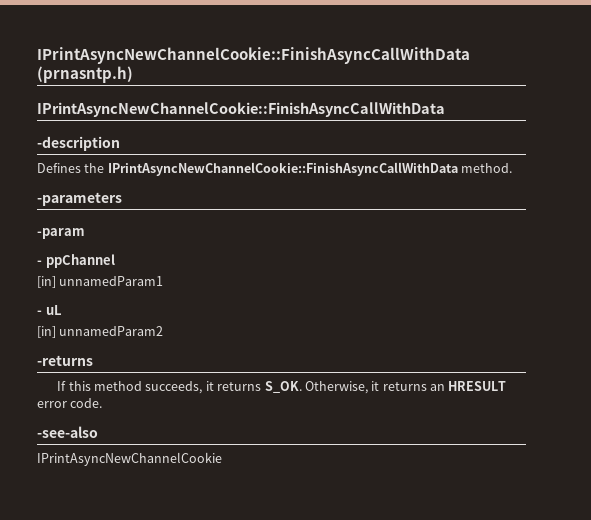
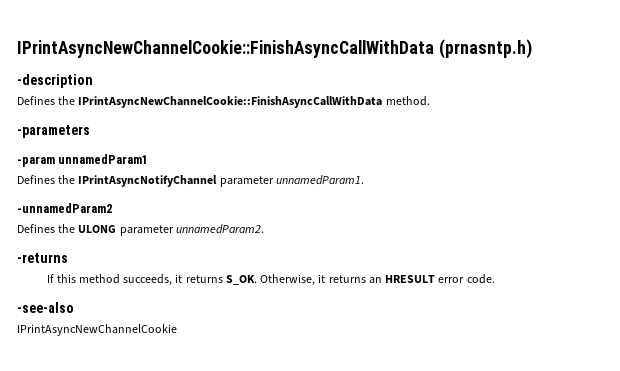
[37,102,445,117] // IPrintAsyncNewChannelCookie::FinishAsyncCallWithData -> (532, 49) none
[37,254,115,268] [37,276,164,288] [37,305,62,315] [37,326,164,338] // - ppChannel // [in] unnamedParam1 // - uL // [in] unnamedParam2 -> [58,154,149,164] [17,175,364,187] [17,203,112,213] [17,224,264,236] unnamedParam1 // Defines the IPrintAsyncNotifyChannel parameter unnamedParam1. // -unnamedParam2 // Defines the ULONG parameter unnamedParam2.

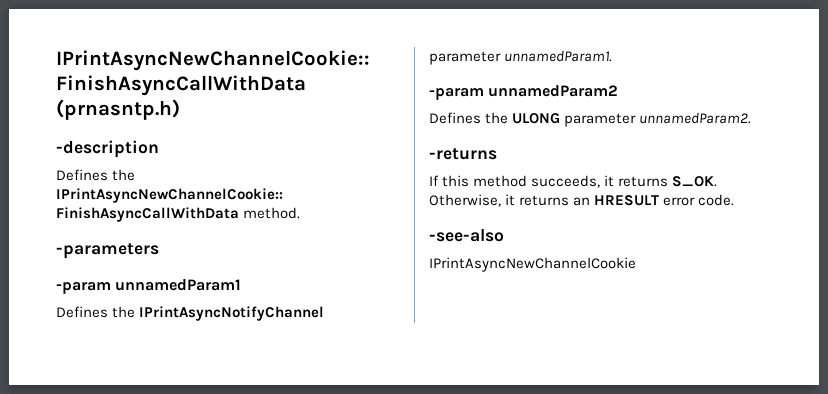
[17,203,112,213] -unnamedParam2 -> [429,85,619,100] -param unnamedParam2

